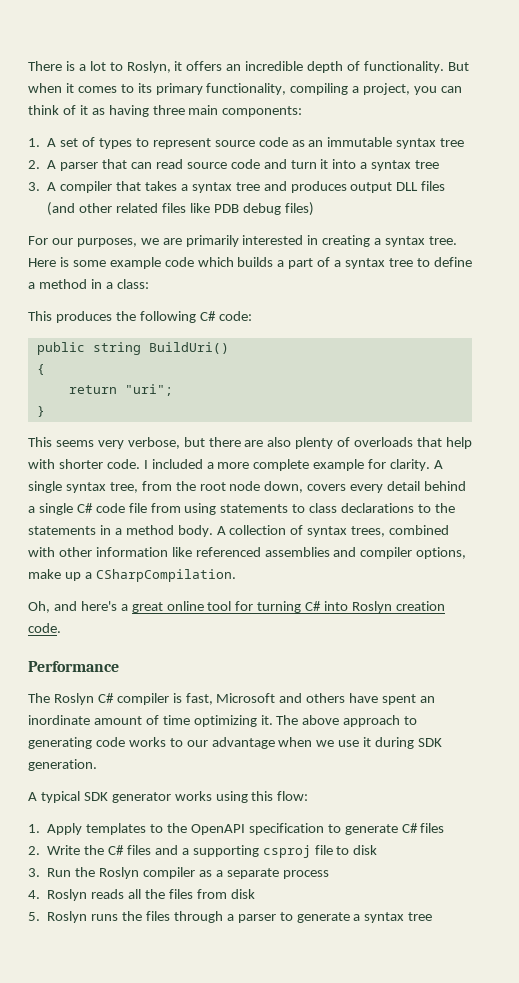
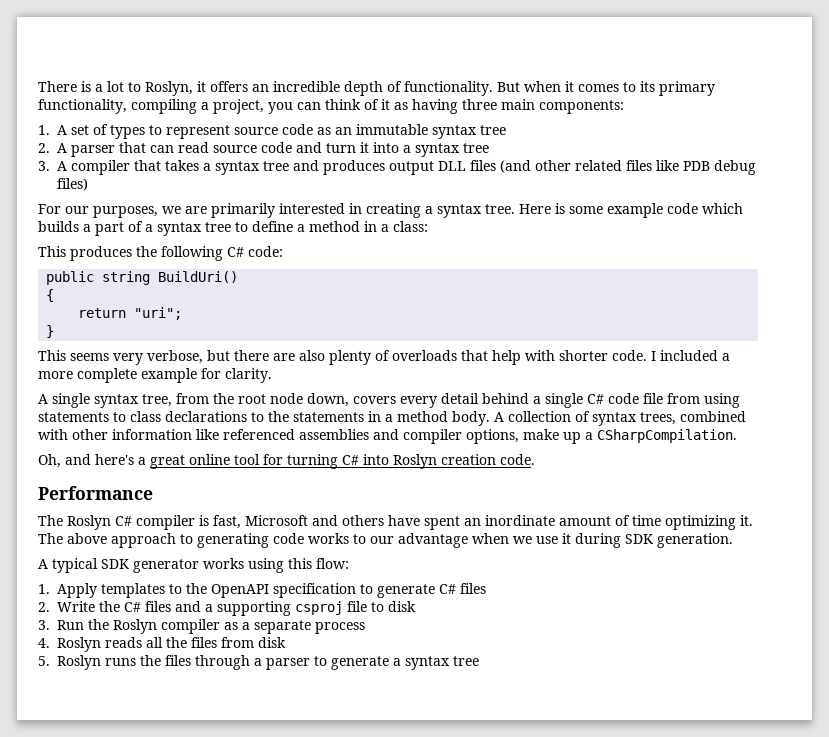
(431, 465) none -> (272, 375) //

